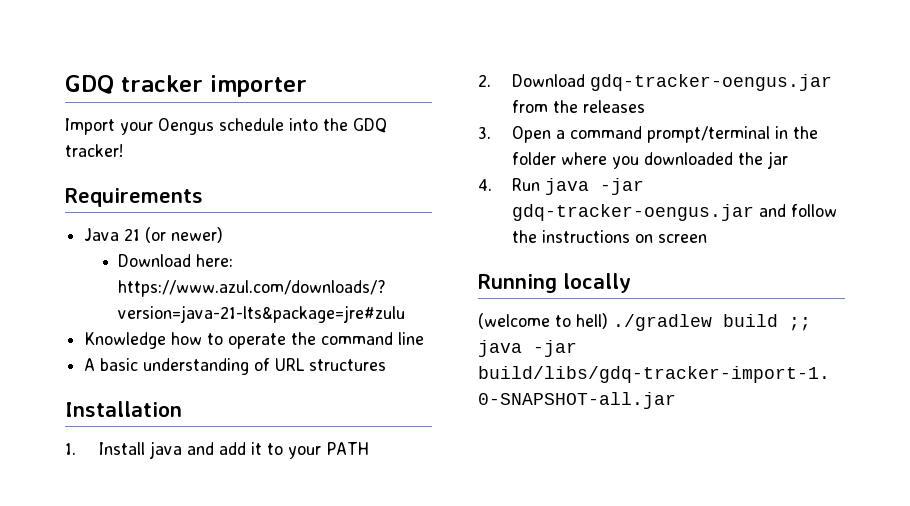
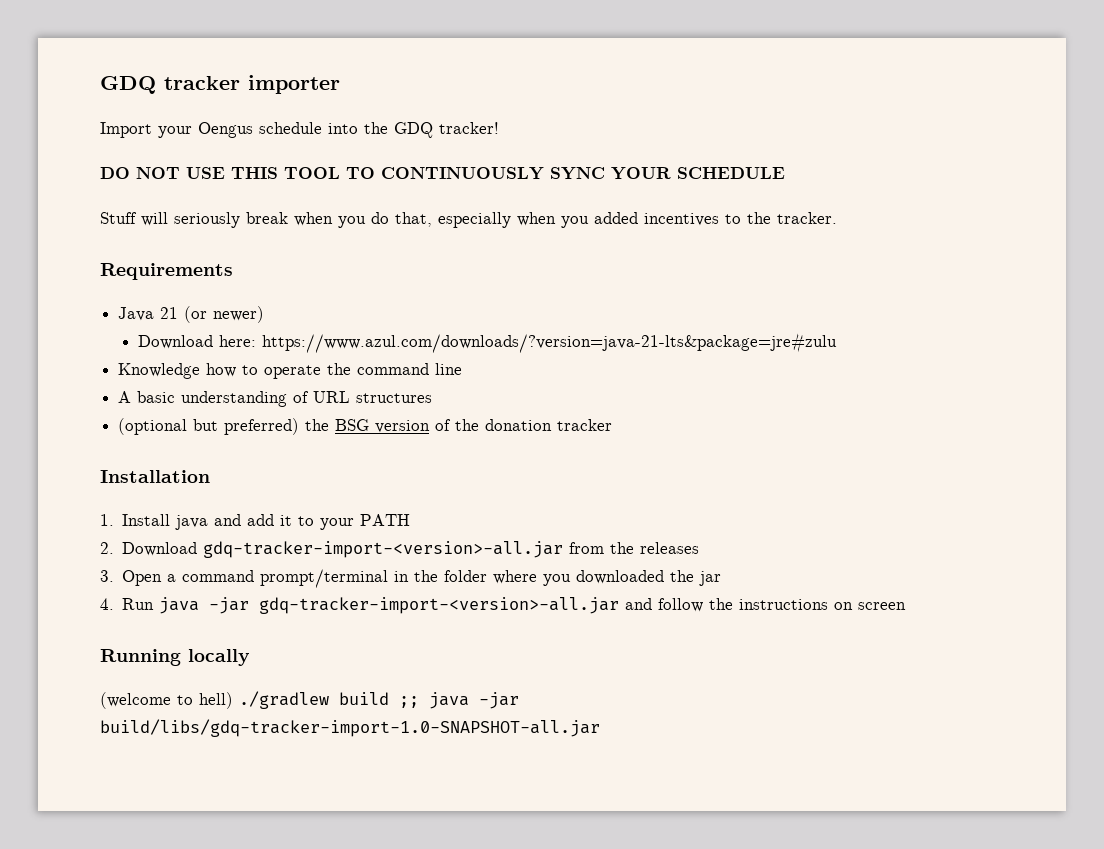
(123, 150) none -> [100,167,785,180] [100,212,837,228] // DO NOT USE THIS TOOL TO CONTINUOUSLY SYNC YOUR SCHEDULE // Stuff will seriously break when you do that, especially when you added incentives to the tracker.
(387, 365) none -> [118,418,613,435] // (optional but preferred) the BSG version of the donation tracker
[590,74,833,91] gdq-tracker-oengus.jar -> [203,541,564,558] gdq-tracker-import-<version>-all.jar
[512,204,755,221] gdq-tracker-oengus.jar -> [259,597,620,614] gdq-tracker-import-<version>-all.jar

